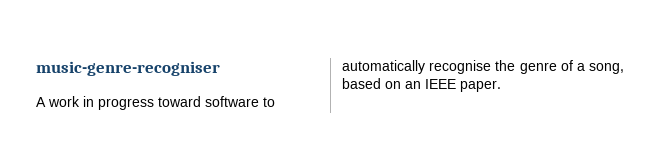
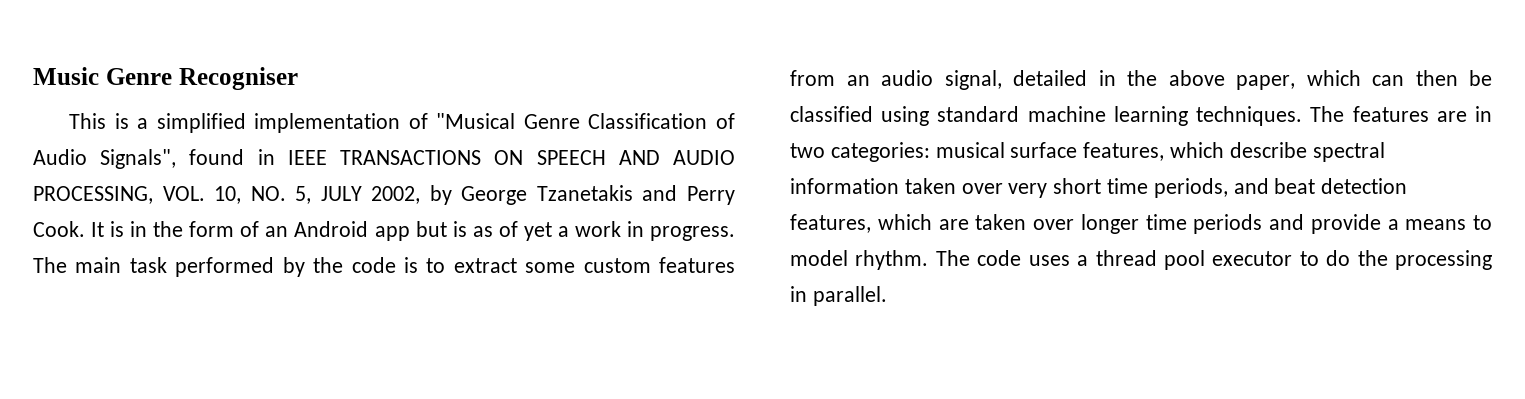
[36,61,220,76] [36,96,275,110] [342,60,624,74] [342,78,501,92] music-genre-recogniser // A work in progress toward software to automatically recognise the genre of a song, based on an IEEE paper. -> [33,67,298,90] [69,113,736,133] [33,149,735,169] [33,185,735,205] [33,221,735,241] [33,257,735,277] [790,70,1492,90] [790,106,1492,126] [790,142,1385,162] [790,178,1408,198] [790,214,1492,234] [790,250,1492,270] [790,286,887,306] Music Genre Recogniser // This is a simplified implementation of "Musical Genre Classification of Audio Signals", found in IEEE TRANSACTIONS ON SPEECH AND AUDIO PROCESSING, VOL. 10, NO. 5, JULY 2002, by George Tzanetakis and Perry Cook. It is in the form of an Android app but is as of yet a work in progress. The main task performed by the code is to extract some custom features from an audio signal, detailed in the above paper, which can then be classified using standard machine learning techniques. The features are in two categories: musical surface features, which describe spectral information taken over very short time periods, and beat detection features, which are taken over longer time periods and provide a means to model rhythm. The code uses a thread pool executor to do the processing in parallel.

